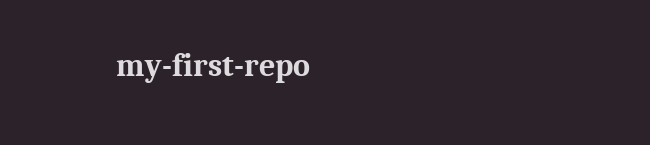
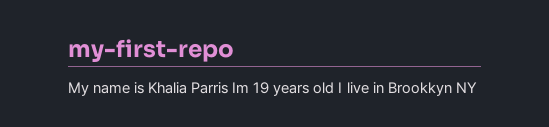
(310, 68) none -> [68,82,477,96] // My name is Khalia Parris Im 19 years old I live in Brookkyn NY

